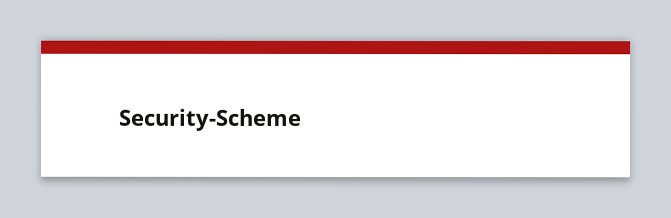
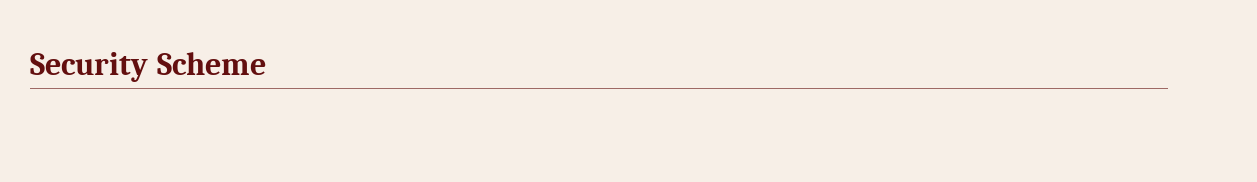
[118,108,302,131] Security-Scheme -> [30,52,266,82] Security Scheme

